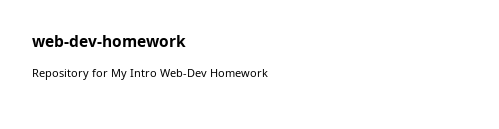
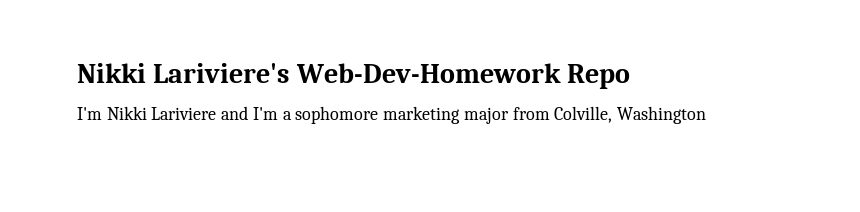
[32,35,186,47] [32,69,268,80] web-dev-homework // Repository for My Intro Web-Dev Homework -> [77,63,631,89] [77,106,706,124] Nikki Lariviere's Web-Dev-Homework Repo // I'm Nikki Lariviere and I'm a sophomore marketing major from Colville, Washington

